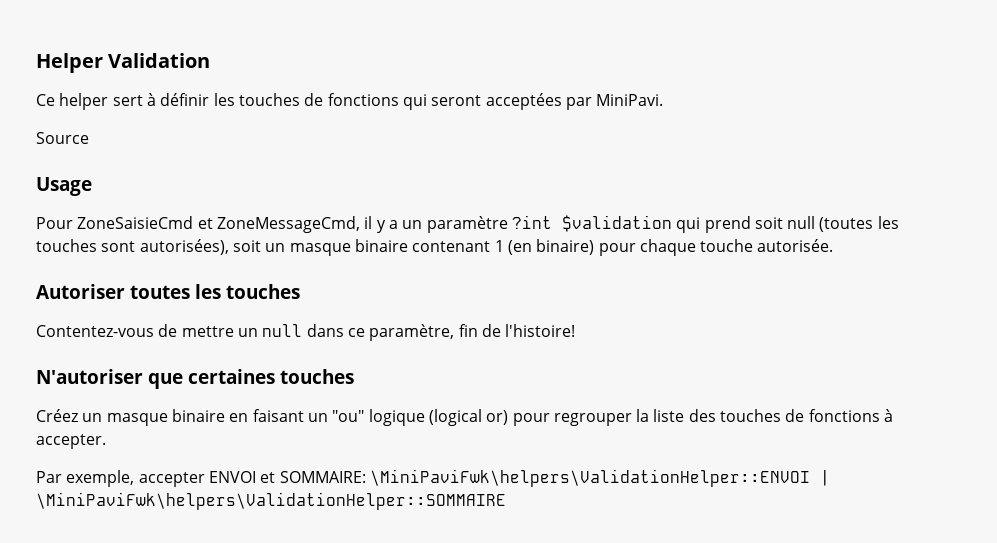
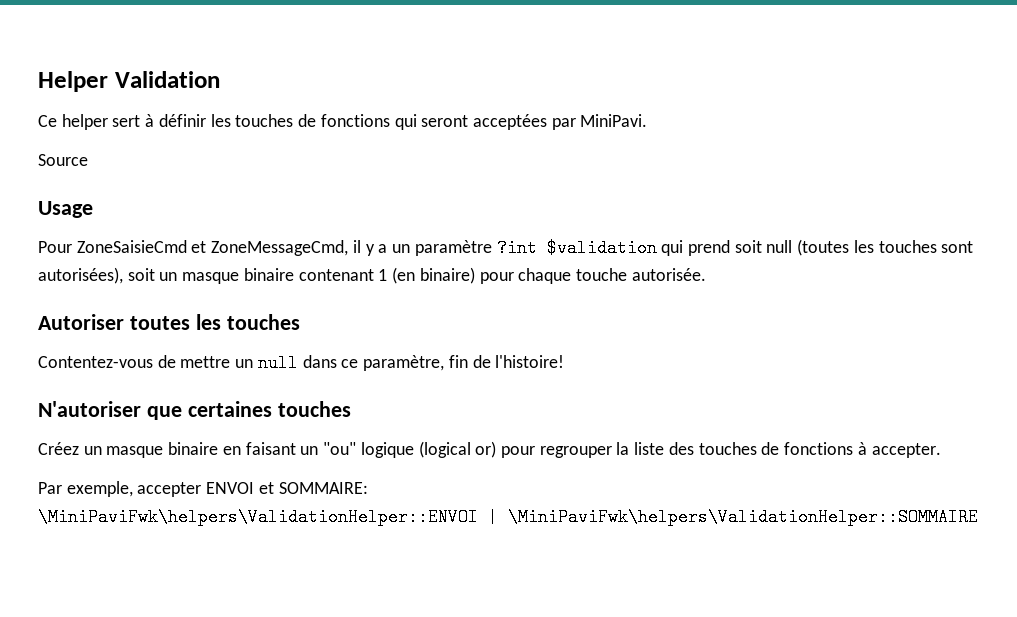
(366, 477) none -> (368, 488) //

